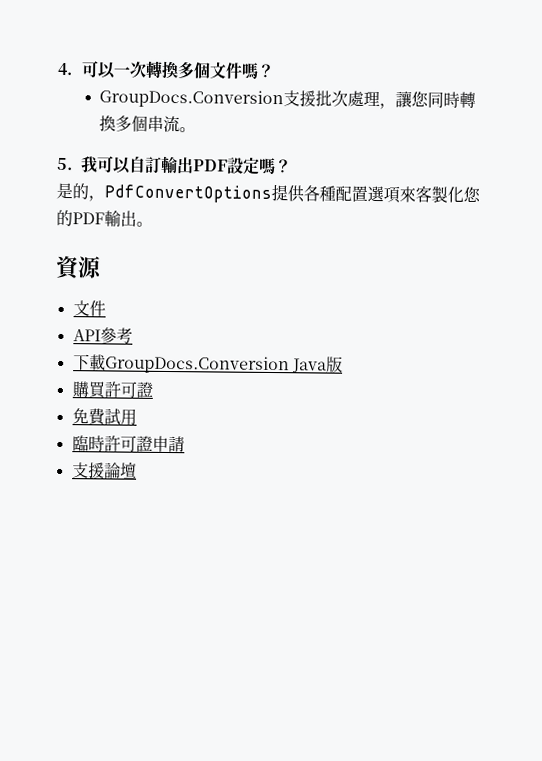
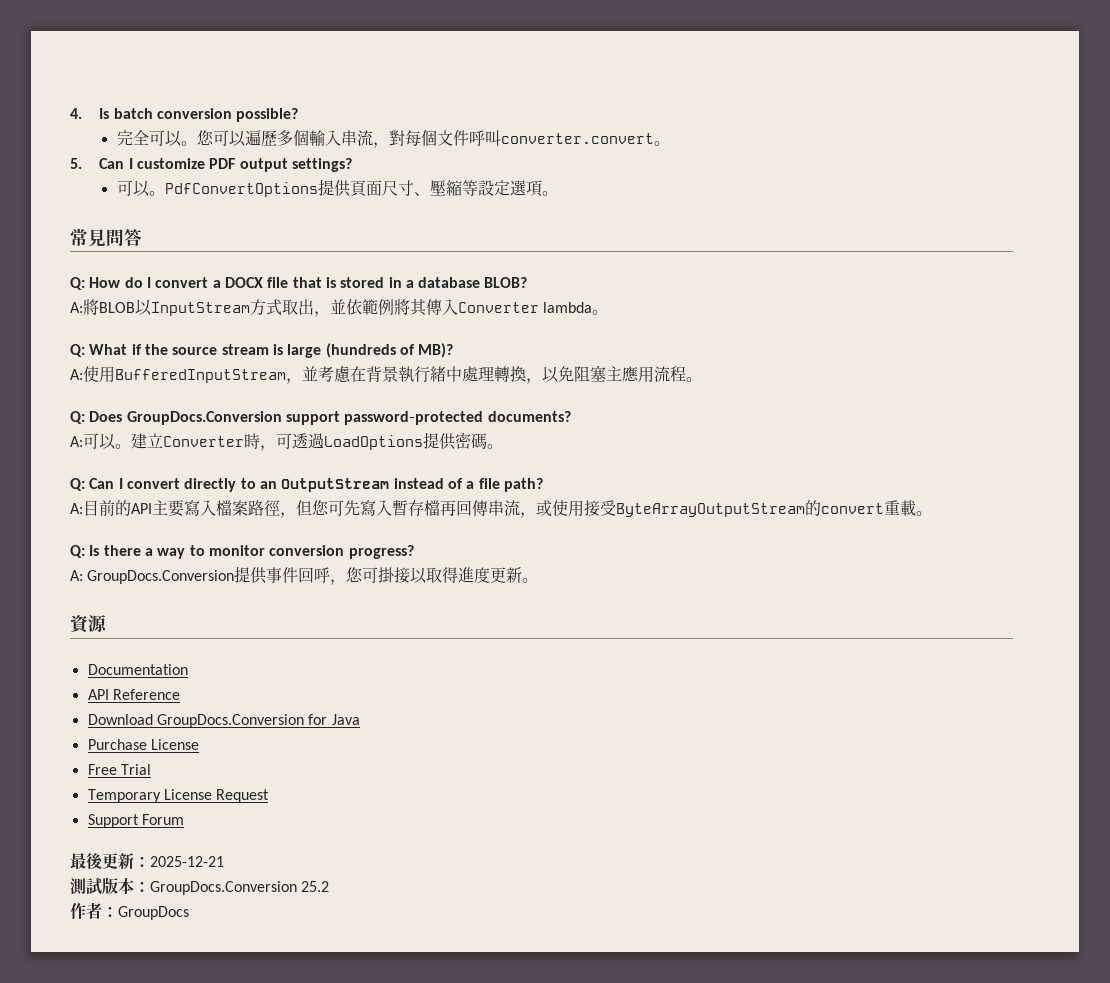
[81,60,276,80] [99,89,477,110] [99,115,197,133] [57,155,293,175] [56,182,481,204] [56,209,137,227] 可以一次轉換多個文件嗎？ // GroupDocs.Conversion支援批次處理，讓您同時轉換多個串流。 // 5.我可以自訂輸出PDF設定嗎？ // 是的，PdfConvertOptions提供各種配置選項來客製化您的PDF輸出 -> [99,108,299,122] [116,130,670,148] [70,158,352,172] [116,179,558,197] [70,228,142,247] [70,277,528,290] [70,299,609,317] [70,343,454,358] [70,365,702,384] [70,411,571,425] [70,432,503,451] [70,478,543,492] [70,499,932,518] [70,545,414,559] [70,566,523,585] Is batch conversion possible? // 完全可以。您可以遍歷多個輸入串流，對每個文件呼叫converter.convert。 // 5. Can I customize PDF output settings? // 可以。PdfConvertOptions提供頁面尺寸、壓縮等設定選項。 // 常見問答 // Q: How do I convert a DOCX file that is stored in a database BLOB? // A:將BLOB以InputStream方式取出，並依範例將其傳入Converter lambda。 // Q: What if the source stream is large (hundreds of MB)? // A:使用BufferedInputStream，並考慮在背景執行緒中處理轉換，以免阻塞主應用流程。 // Q: Does GroupDocs.Conversion support password‑protected documents? // A:可以。建立Converter時，可透過LoadOptions提供密碼。 // Q: Can I convert directly to an OutputStream instead of a file path? // A:目前的API主要寫入檔案路徑，但您可先寫入暫存檔再回傳串流，或使用接受ByteArrayOutputStream的convert重載。 // Q: Is there a way to monitor conversion progress? // A: GroupDocs.Conversion提供事件回呼，您可掛接以取得進度更新
[72,300,106,317] [72,327,133,344] [72,354,343,375] [71,381,153,399] [71,408,137,426] [71,435,185,453] [71,461,137,479] 文件 // API參考 // 下載GroupDocs.Conversion Java版 // 購買許可證 // 免費試用 // 臨時許可證申請 // 支援論壇 -> [87,664,188,675] [87,689,180,700] [87,714,360,728] [87,739,199,750] [87,764,151,775] [87,789,270,803] [87,814,184,828] [70,853,224,869] [70,877,330,895] [70,902,189,920] Documentation // API Reference // Download GroupDocs.Conversion for Java // Purchase License // Free Trial // Temporary License Request // Support Forum // 最後更新：2025-12-21 // 測試版本：GroupDocs.Conversion 25.2 // 作者：GroupDocs

